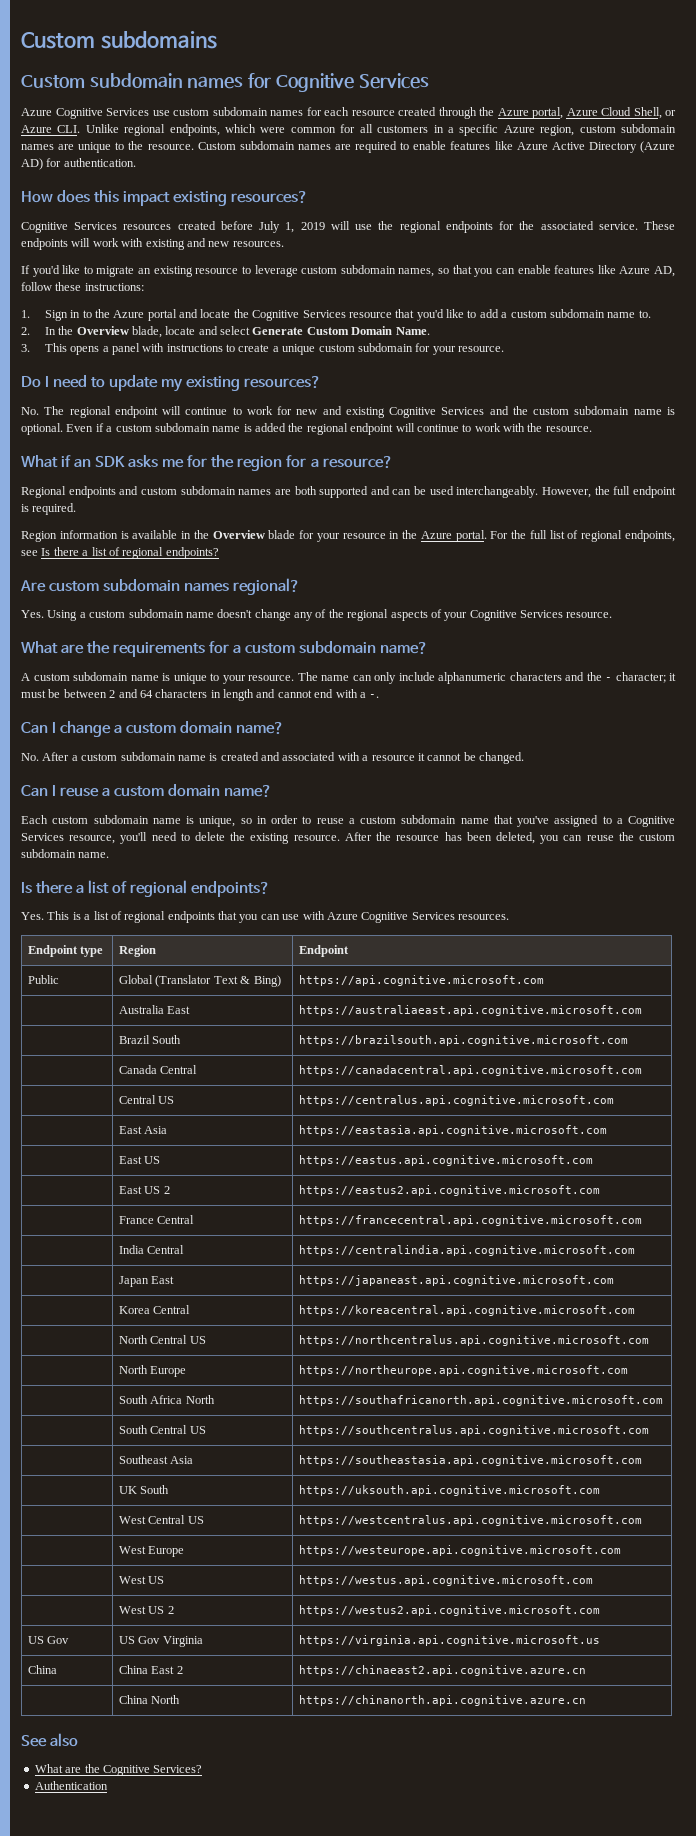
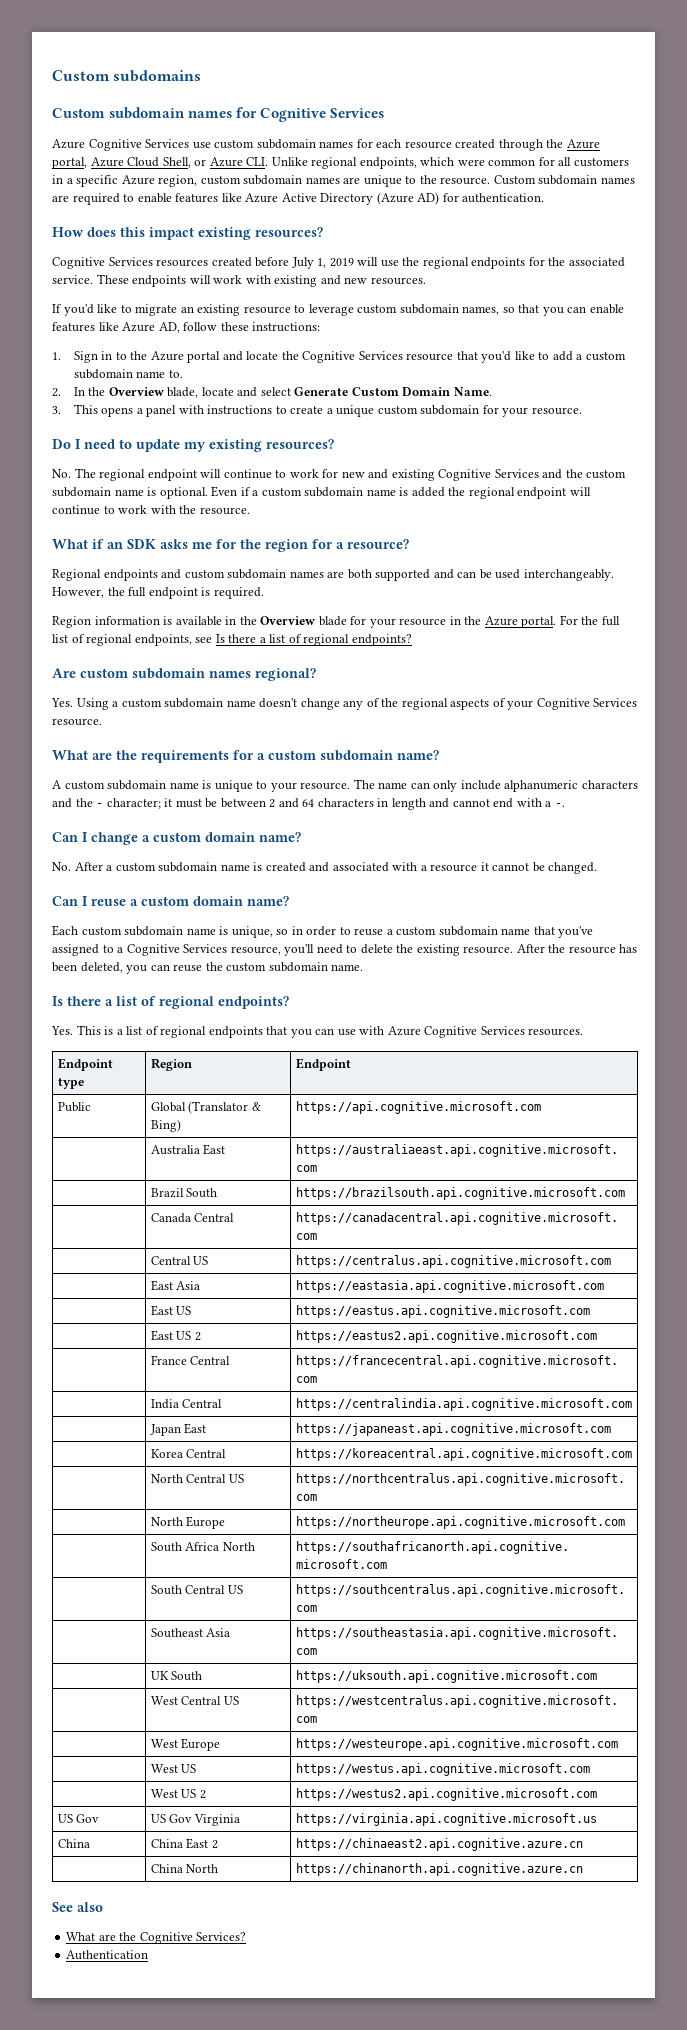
[213,976,238,984] Text -> (249, 1107) none

